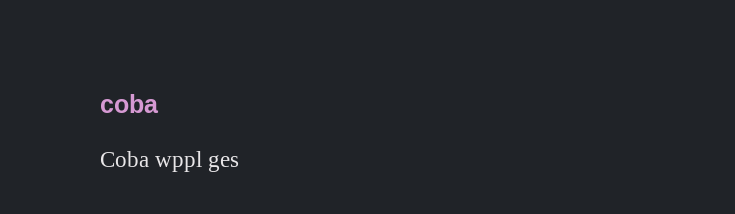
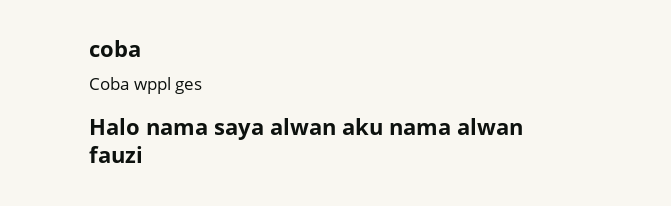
(240, 163) none -> [89,118,523,140] [89,146,143,163] // Halo nama saya alwan aku nama alwan fauzi

